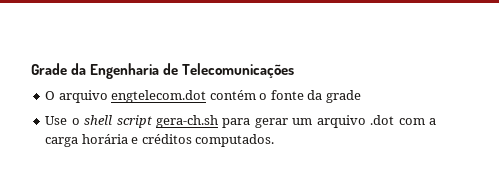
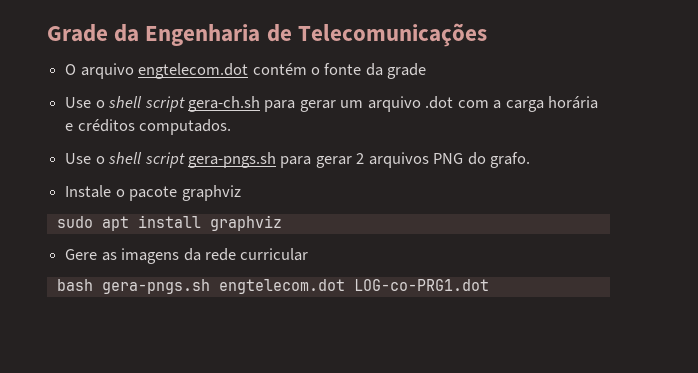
(275, 140) none -> [65,152,531,168] [65,185,241,201] [56,215,282,231] [65,248,309,264] [56,279,489,294] // Use o shell script gera-pngs.sh para gerar 2 arquivos PNG do grafo. // Instale o pacote graphviz // sudo apt install graphviz // Gere as imagens da rede curricular // bash gera-pngs.sh engtelecom.dot LOG-co-PRG1.dot

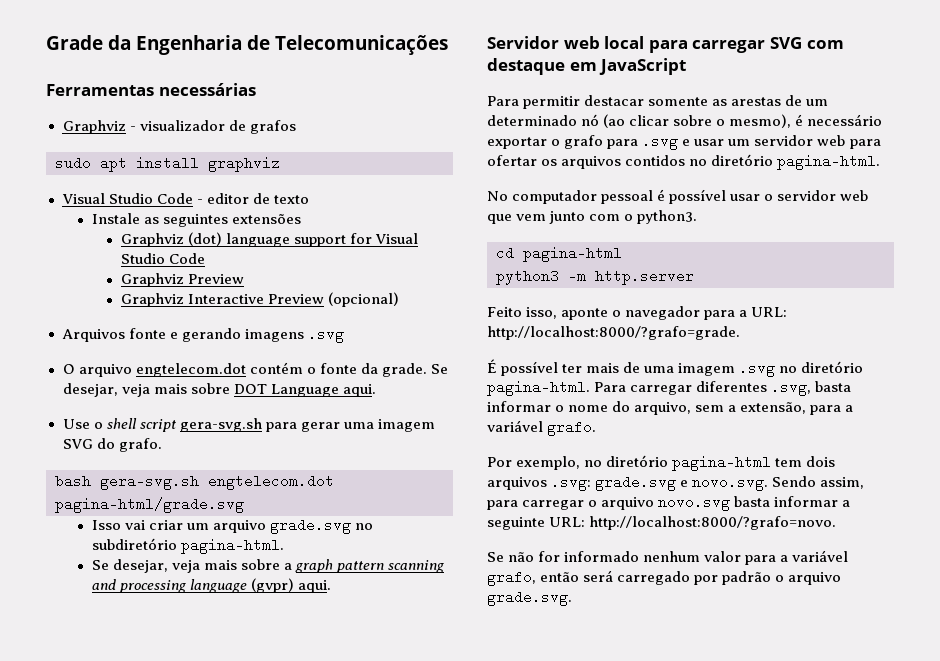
(487, 35) none -> [46,83,256,96] [62,120,296,134] [55,156,280,172] [61,193,309,204] [91,213,301,227] [120,232,419,247] [120,253,205,264] [120,273,244,287] [120,292,399,307] [61,327,344,343] // Ferramentas necessárias // Graphviz - visualizador de grafos // sudo apt install graphviz // Visual Studio Code - editor de texto // Instale as seguintes extensões // Graphviz (dot) language support for Visual Studio Code // Graphviz Preview // Graphviz Interactive Preview (opcional) // Arquivos fonte e gerando imagens .svg
[387,63,427,79] [65,96,599,112] [65,119,232,135] [65,152,531,168] [65,185,241,201] [56,215,282,231] [65,248,309,264] [56,279,489,294] grade // Use o shell script gera-ch.sh para gerar um arquivo .dot com a carga horária e créditos computados. // Use o shell script gera-pngs.sh para gerar 2 arquivos PNG do grafo. // Instale o pacote graphviz // sudo apt install graphviz // Gere as imagens da rede curricular // bash gera-pngs.sh engtelecom.dot LOG-co-PRG1.dot -> [381,363,448,377] [62,383,376,397] [62,418,435,432] [62,438,162,452] [55,474,334,490] [55,497,244,513] [91,518,373,534] [91,538,284,554] [91,559,445,573] [91,578,331,593] [487,36,844,53] [487,58,687,75] [487,95,829,109] [487,114,883,128] [487,134,881,150] [487,154,881,170] [487,189,869,204] [487,210,698,224] [496,246,622,262] [496,269,694,285] [487,306,788,320] [487,326,740,340] [487,359,864,377] [487,380,852,396] [487,401,854,415] [487,420,597,436] [487,455,836,471] [487,475,865,491] [487,495,851,511] [487,516,837,530] [487,550,849,565] [487,570,842,586] [487,590,572,606] grade. Se desejar, veja mais sobre DOT Language aqui. // Use o shell script gera-svg.sh para gerar uma imagem SVG do grafo. // bash gera-svg.sh engtelecom.dot pagina-html/grade.svg // Isso vai criar um arquivo grade.svg no subdiretório pagina-html. // Se desejar, veja mais sobre a graph pattern scanning and processing language (gvpr) aqui. // Servidor web local para carregar SVG com destaque em JavaScript // Para permitir destacar somente as arestas de um determinado nó (ao clicar sobre o mesmo), é necessário exportar o grafo para .svg e usar um servidor web para ofertar os arquivos contidos no diretório pagina-html. // No computador pessoal é possível usar o servidor web que vem junto com o python3. // cd pagina-html // python3 -m http.server // Feito isso, aponte o navegador para a URL: http://localhost:8000/?grafo=grade. // É possível ter mais de uma imagem .svg no diretório pagina-html. Para carregar diferentes .svg, basta informar o nome do arquivo, sem a extensão, para a variável grafo. // Por exemplo, no diretório pagina-html tem dois arquivos .svg: grade.svg e novo.svg. Sendo assim, para carregar o arquivo novo.svg basta informar a seguinte URL: http://localhost:8000/?grafo=novo. // Se não for informado nenhum valor para a variável grafo, então será carregado por padrão o arquivo grade.svg.

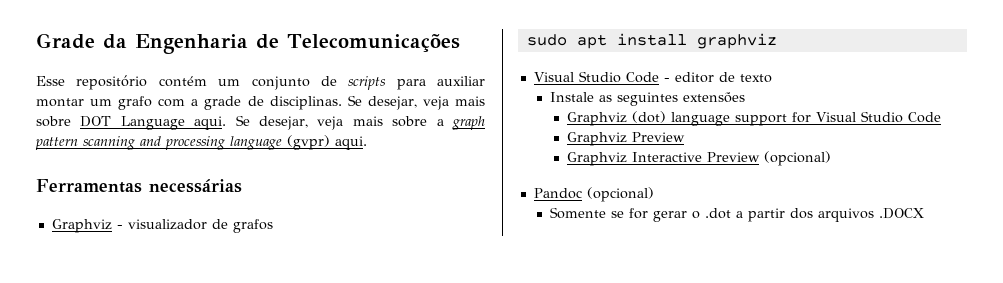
(448, 45) none -> [36,75,485,90] [36,95,485,110] [36,115,485,130] [35,135,367,150] // Esse repositório contém um conjunto de scripts para auxiliar montar um grafo com a grade de disciplinas. Se desejar, veja mais sobre DOT Language aqui. Se desejar, veja mais sobre a graph pattern scanning and processing language (gvpr) aqui.
[61,327,344,343] [62,362,448,377] [62,383,376,397] [62,418,435,432] [62,438,162,452] [55,474,334,490] [55,497,244,513] [91,518,373,534] [91,538,284,554] [91,559,445,573] [91,578,331,593] [487,36,844,53] [487,58,687,75] [487,95,829,109] [487,114,883,128] [487,134,881,150] [487,154,881,170] [487,189,869,204] [487,210,698,224] [496,246,622,262] [496,269,694,285] [487,306,788,320] [487,326,740,340] [487,359,864,377] [487,380,852,396] [487,401,854,415] [487,420,597,436] [487,455,836,471] [487,475,865,491] [487,495,851,511] [487,516,837,530] [487,550,849,565] [487,570,842,586] [487,590,572,606] Arquivos fonte e gerando imagens .svg // O arquivo engtelecom.dot contém o fonte da grade. Se desejar, veja mais sobre DOT Language aqui. // Use o shell script gera-svg.sh para gerar uma imagem SVG do grafo. // bash gera-svg.sh engtelecom.dot pagina-html/grade.svg // Isso vai criar um arquivo grade.svg no subdiretório pagina-html. // Se desejar, veja mais sobre a graph pattern scanning and processing language (gvpr) aqui. // Servidor web local para carregar SVG com destaque em JavaScript // Para permitir destacar somente as arestas de um determinado nó (ao clicar sobre o mesmo), é necessário exportar o grafo para .svg e usar um servidor web para ofertar os arquivos contidos no diretório pagina-html. // No computador pessoal é possível usar o servidor web que vem junto com o python3. // cd pagina-html // python3 -m http.server // Feito isso, aponte o navegador para a URL: http://localhost:8000/?grafo=grade. // É possível ter mais de uma imagem .svg no diretório pagina-html. Para carregar diferentes .svg, basta informar o nome do arquivo, sem a extensão, para a variável grafo. // Por exemplo, no diretório pagina-html tem dois arquivos .svg: grade.svg e novo.svg. Sendo assim, para carregar o arquivo novo.svg basta informar a seguinte URL: http://localhost:8000/?grafo=novo. // Se não for informado nenhum valor para a variável grafo, então será carregado por padrão o arquivo grade.svg. -> [533,187,654,202] [550,207,925,222] Pandoc (opcional) // Somente se for gerar o .dot a partir dos arquivos .DOCX

